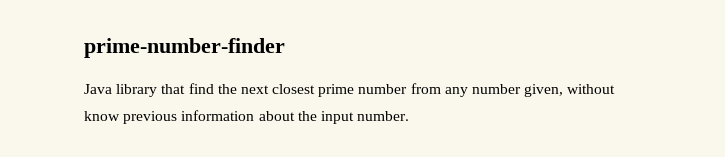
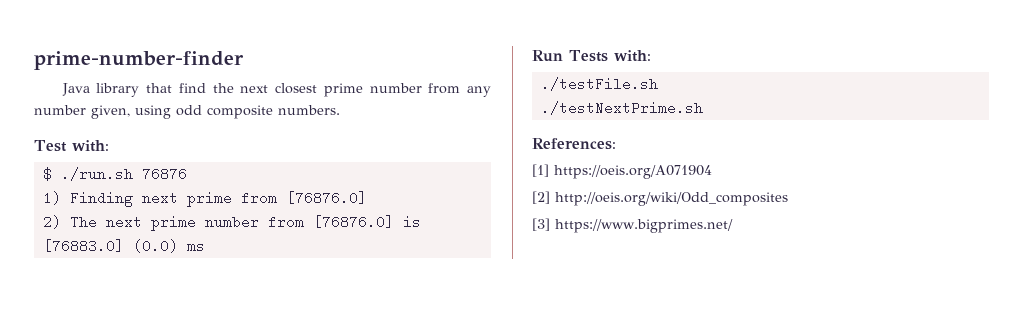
[567,84,616,94] [84,110,410,124] without know previous information about the input number. -> [135,105,340,119] [34,140,109,152] [42,167,187,181] [42,191,367,207] [42,215,421,231] [42,239,205,253] [532,50,651,62] [540,77,658,91] [540,101,703,115] [532,138,616,150] [532,164,712,179] [532,191,788,206] [532,218,733,233] using odd composite numbers. // Test with: // $ ./run.sh 76876 // 1) Finding next prime from [76876.0] // 2) The next prime number from [76876.0] is [76883.0] (0.0) ms // Run Tests with: // ./testFile.sh // ./testNextPrime.sh // References: // [1] https://oeis.org/A071904 // [2] http://oeis.org/wiki/Odd_composites // [3] https://www.bigprimes.net/

